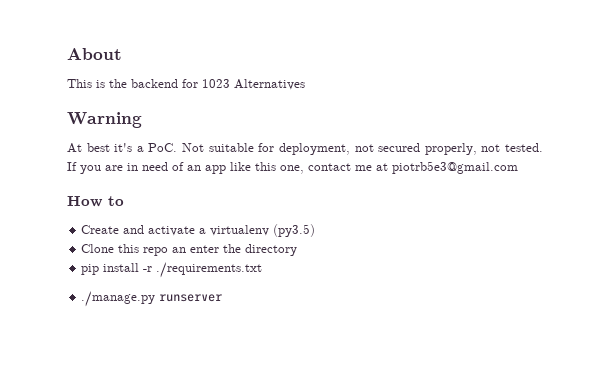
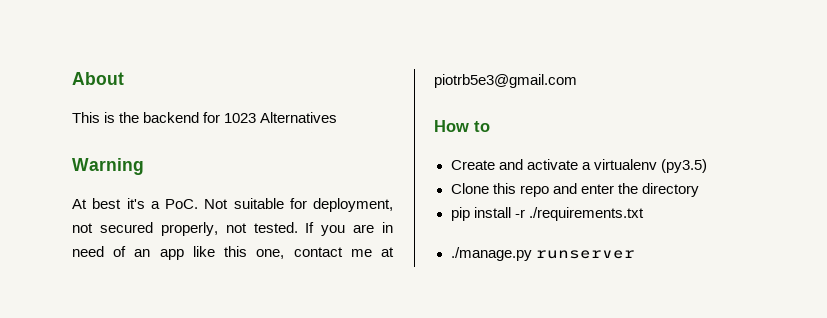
[172,247,187,253] an -> [552,183,577,194] and

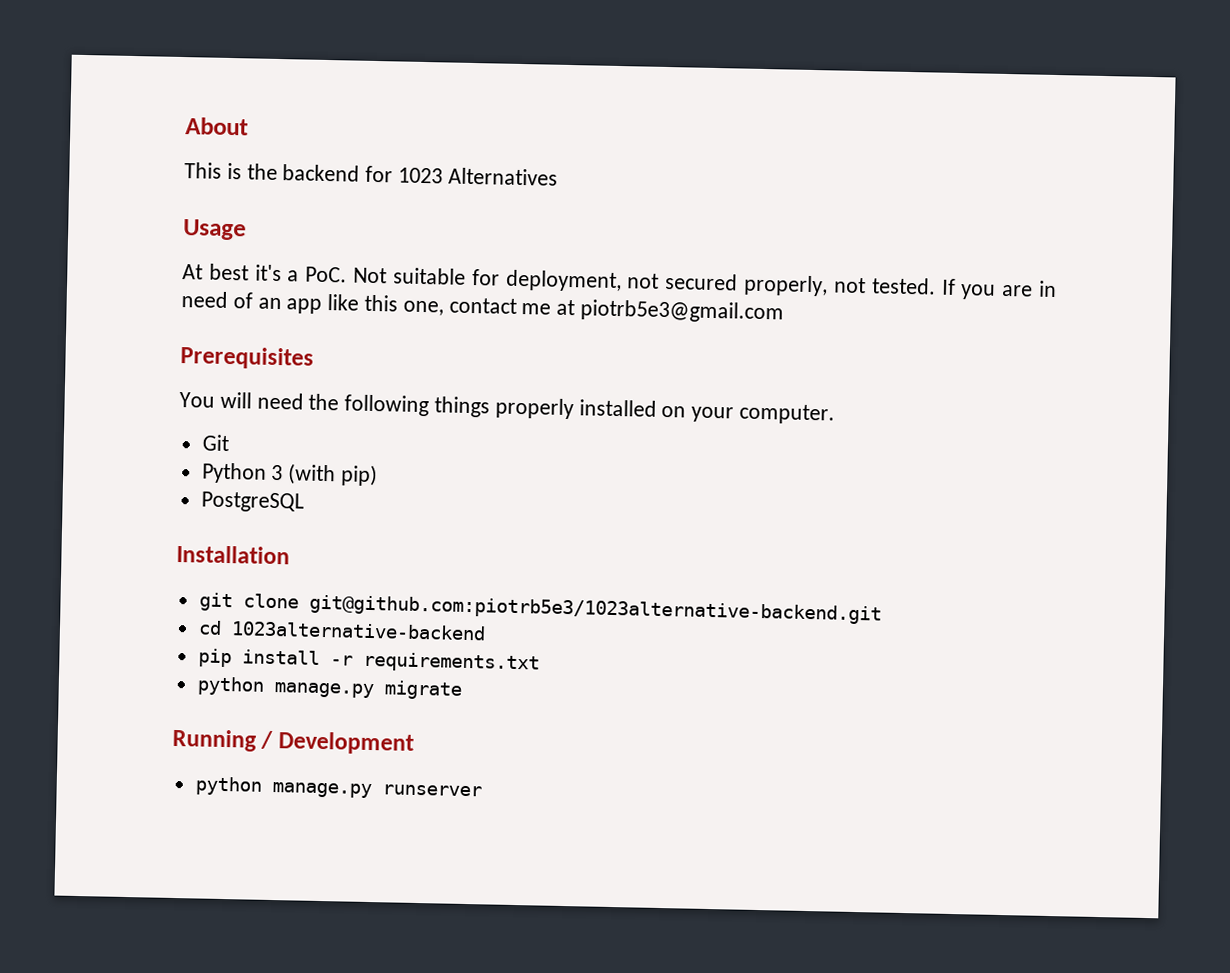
[72,158,144,175] Warning -> [183,219,247,241] Usage
[434,120,490,132] [450,159,707,173] [450,183,699,197] [450,207,644,221] [450,247,532,261] How to // Create and activate a virtualenv (py3.5) // Clone this repo and enter the directory // pip install -r ./requirements.txt // ./manage.py -> [180,346,314,370] [179,391,836,425] [201,434,229,452] [200,462,379,487] [200,491,304,513] [176,544,290,565] [198,592,882,625] [197,620,486,641] [197,648,540,674] [196,676,462,700] [172,728,414,755] [194,776,372,799] Prerequisites // You will need the following things properly installed on your computer. // Git // Python 3 (with pip) // PostgreSQL // Installation // git clone git@github.com:piotrb5e3/1023alternative-backend.git // cd 1023alternative-backend // pip install -r requirements.txt // python manage.py migrate // Running / Development // python manage.py

